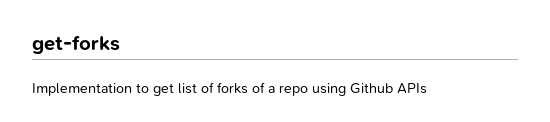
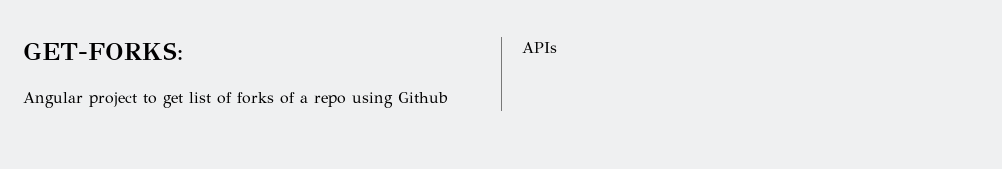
[32,35,120,54] [32,83,132,96] get-forks // Implementation -> [23,42,183,60] [23,92,137,108] GET-FORKS: // Angular project

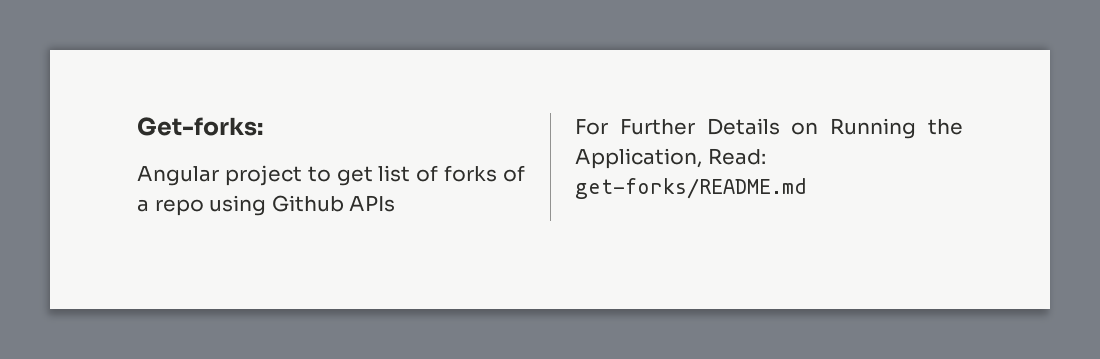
[23,42,183,60] GET-FORKS: -> [137,117,263,136] Get-forks:
(557, 47) none -> [575,118,963,139] [575,148,766,169] [575,178,807,199] // For Further Details on Running the Application, Read: get-forks/README.md

